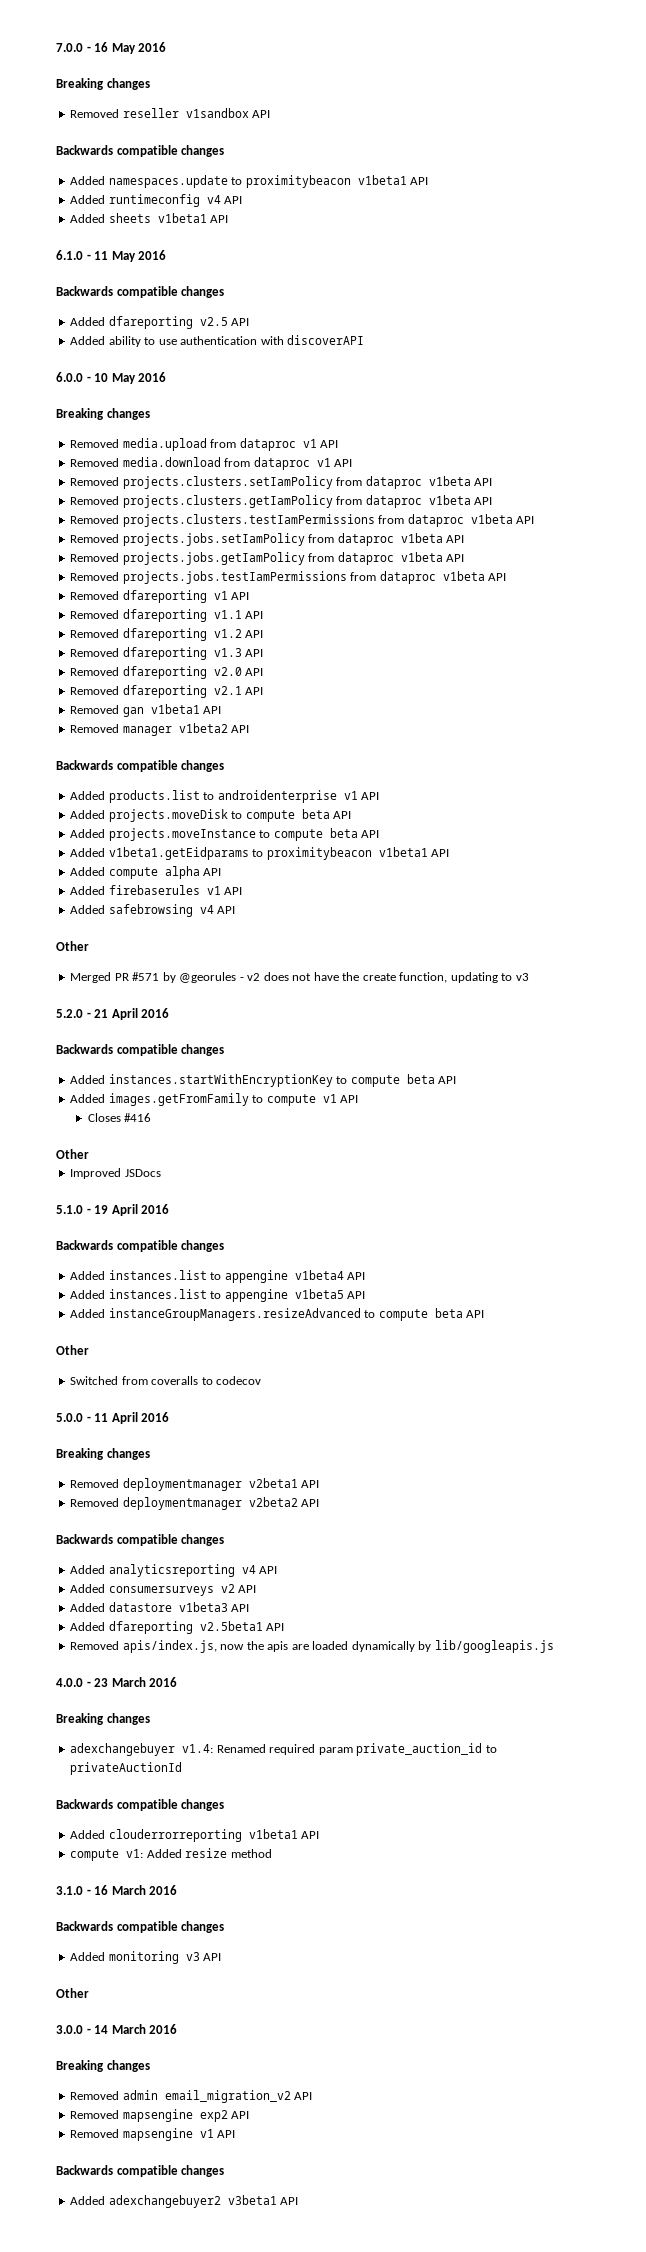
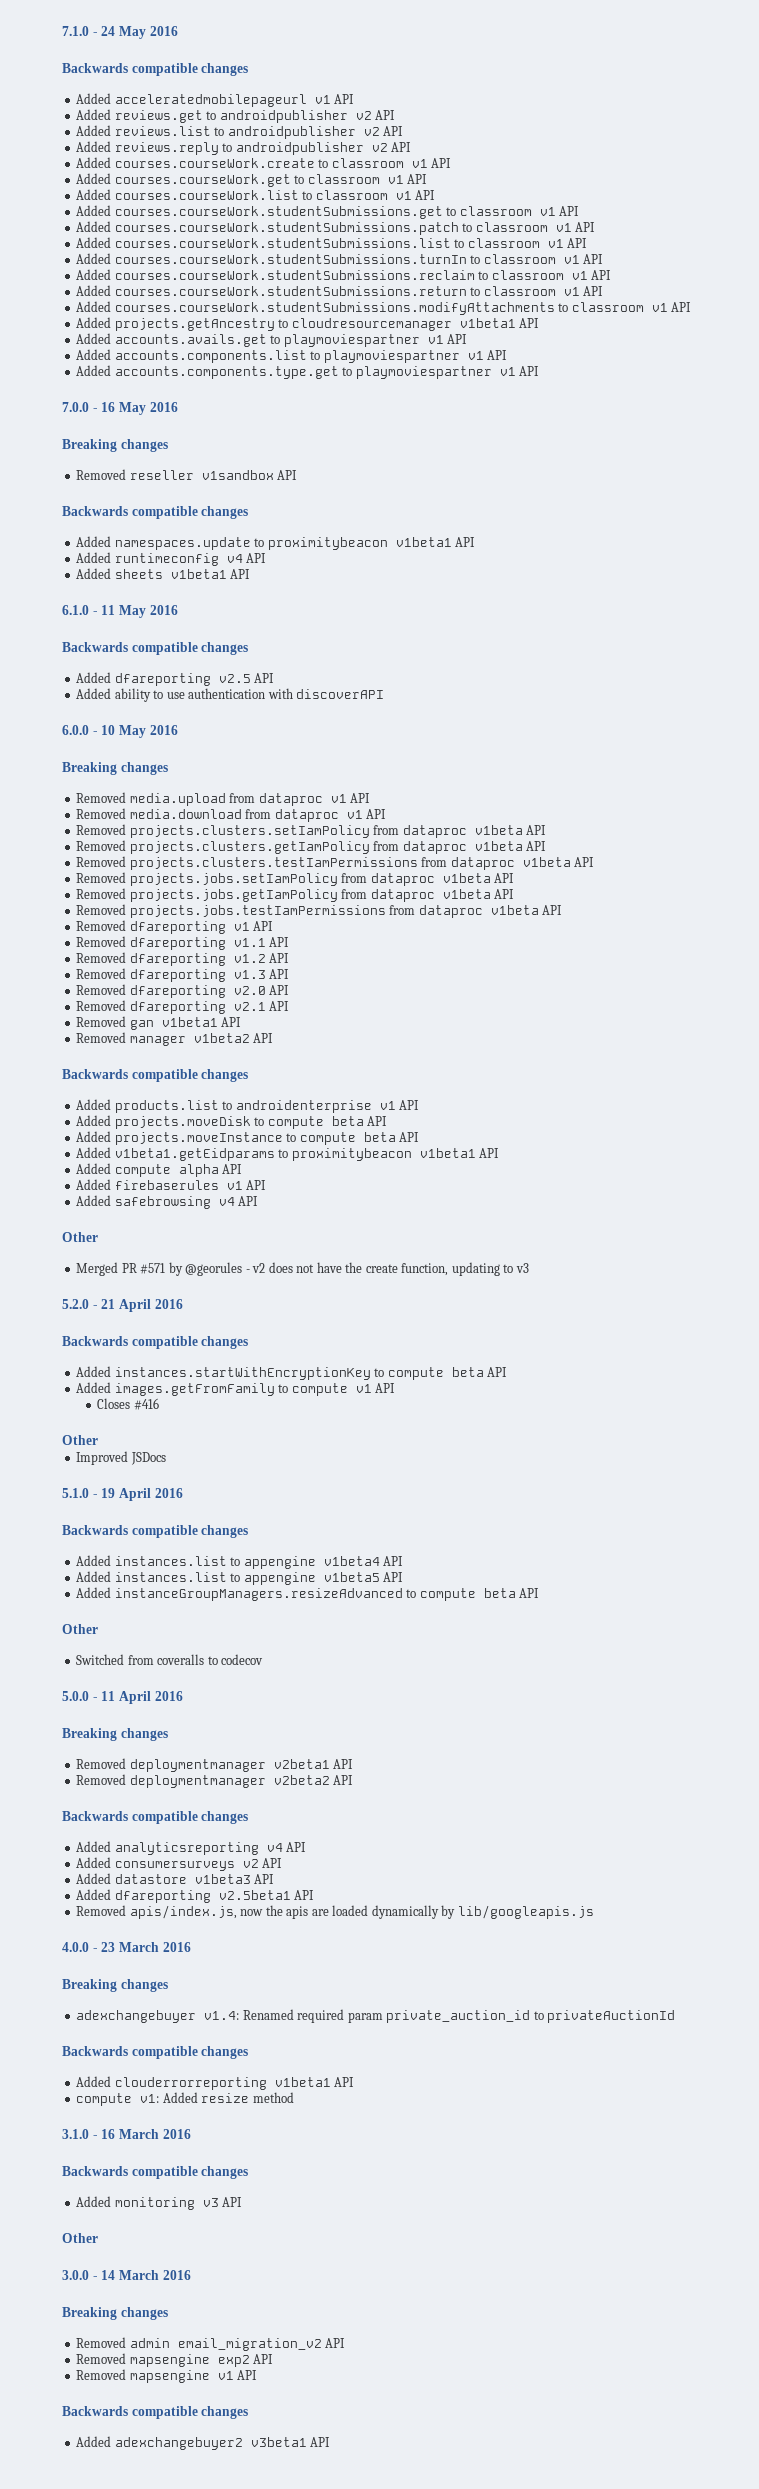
(56, 47) none -> [62,26,178,39] [62,63,249,76] [76,93,355,107] [76,109,396,123] [76,125,404,139] [76,141,412,155] [76,157,452,168] [76,173,428,187] [76,189,436,200] [76,205,580,219] [76,221,596,235] [76,237,588,248] [76,253,604,264] [76,269,612,280] [76,285,604,296] [76,301,692,315] [76,317,540,331] [76,333,468,347] [76,349,508,363] [76,365,540,379] 7.1.0 - 24 May 2016 // Backwards compatible changes // Added acceleratedmobilepageurl v1 API // Added reviews.get to androidpublisher v2 API // Added reviews.list to androidpublisher v2 API // Added reviews.reply to androidpublisher v2 API // Added courses.courseWork.create to classroom v1 API // Added courses.courseWork.get to classroom v1 API // Added courses.courseWork.list to classroom v1 API // Added courses.courseWork.studentSubmissions.get to classroom v1 API // Added courses.courseWork.studentSubmissions.patch to classroom v1 API // Added courses.courseWork.studentSubmissions.list to classroom v1 API // Added courses.courseWork.studentSubmissions.turnIn to classroom v1 API // Added courses.courseWork.studentSubmissions.reclaim to classroom v1 API // Added courses.courseWork.studentSubmissions.return to classroom v1 API // Added courses.courseWork.studentSubmissions.modifyAttachments to classroom v1 API // Added projects.getAncestry to cloudresourcemanager v1beta1 API // Added accounts.avails.get to playmoviespartner v1 API // Added accounts.components.list to playmoviespartner v1 API // Added accounts.components.type.get to playmoviespartner v1 API //

